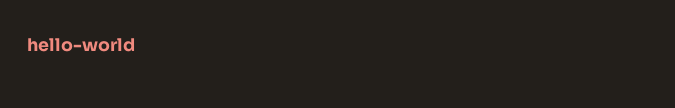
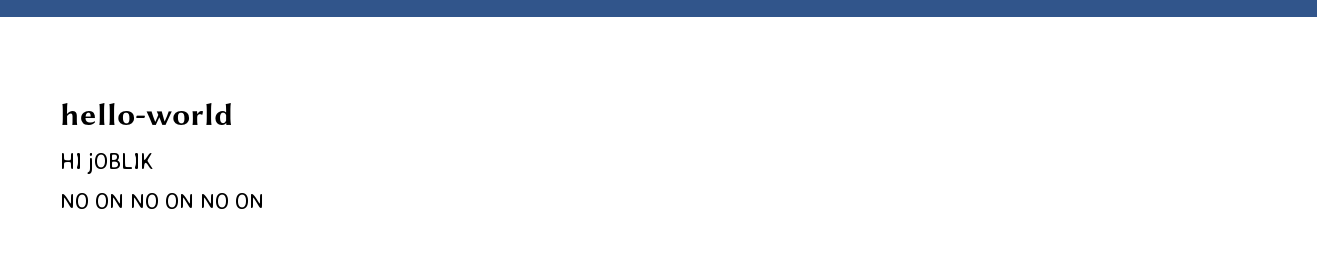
(135, 45) none -> [60,152,154,174] [60,193,264,209] // HI jOBLIK // NO ON NO ON NO ON

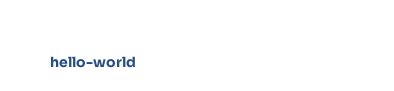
[60,152,154,174] [60,193,264,209] // HI jOBLIK // NO ON NO ON NO ON -> (136, 62) none

